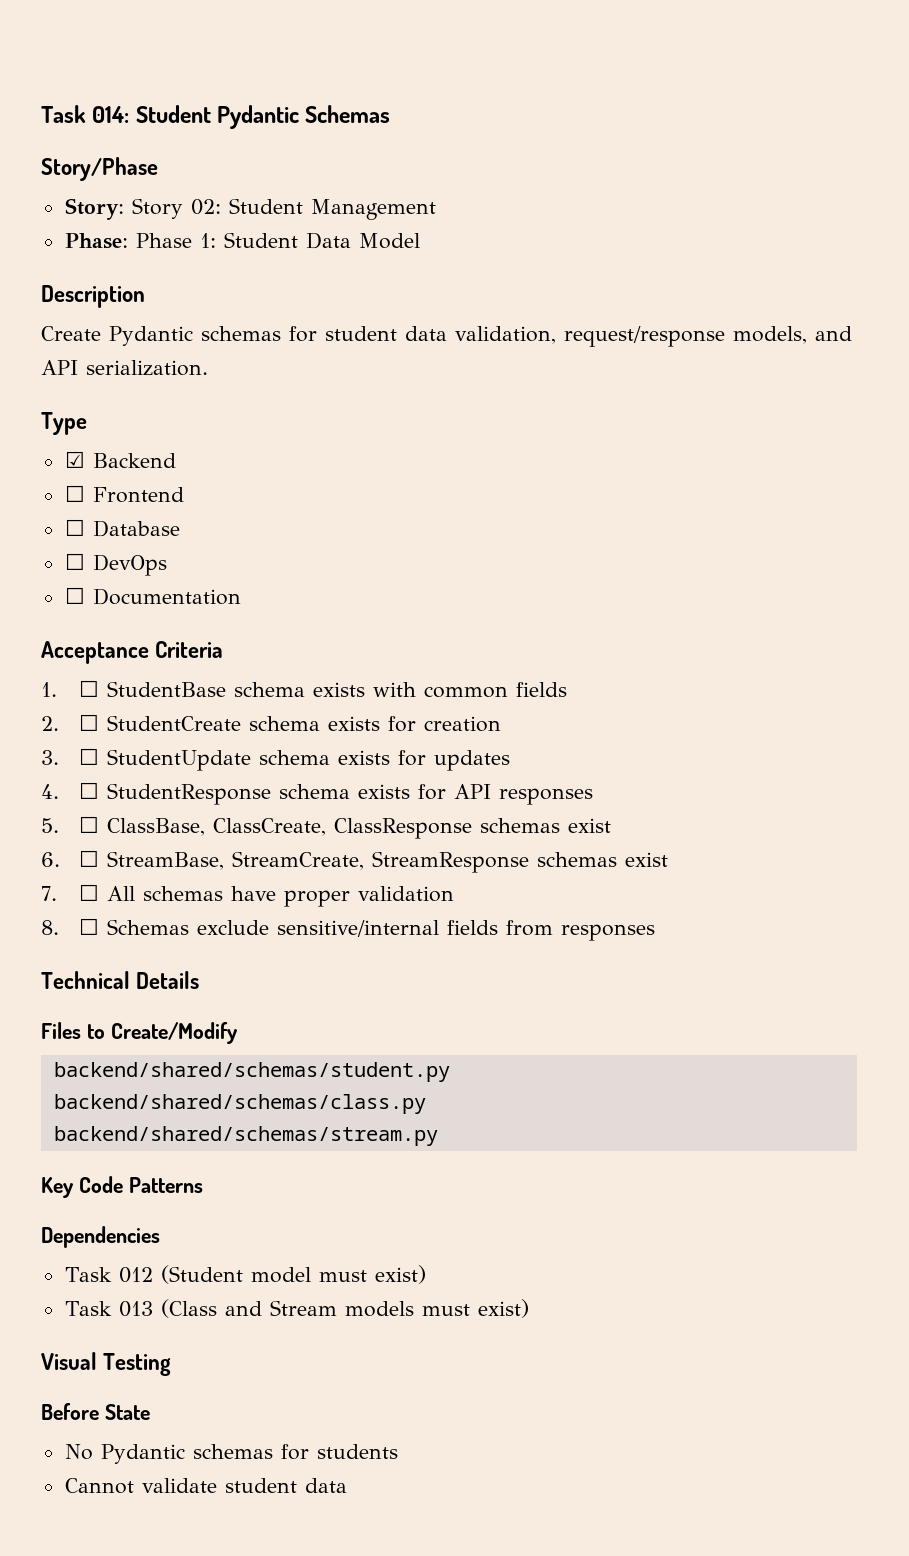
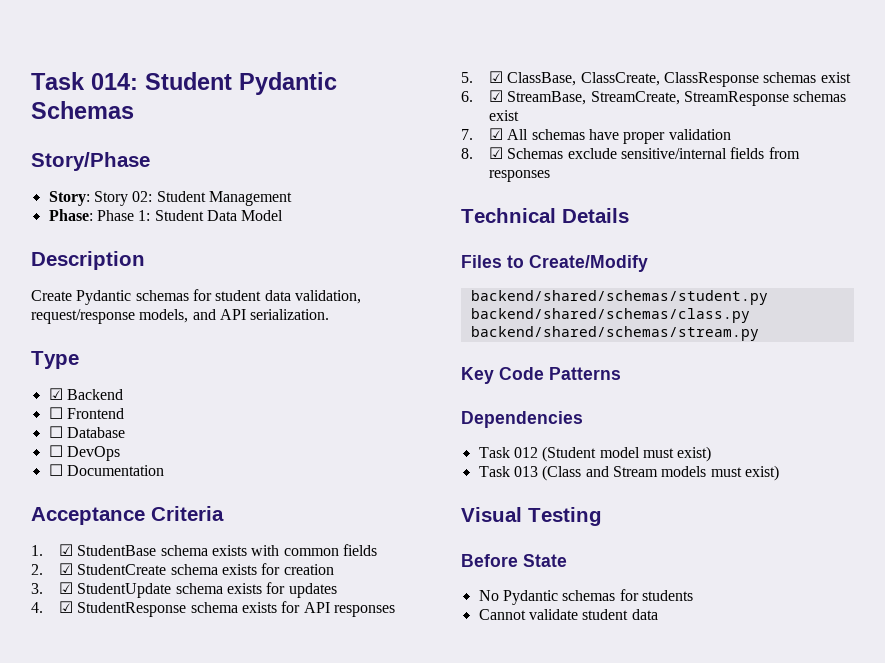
[78,680,99,697] ☐ -> [58,544,73,556] ☑
[78,714,99,731] ☐ -> [58,563,73,575] ☑
[78,748,99,765] ☐ -> [58,582,73,594] ☑
[78,782,99,799] ☐ -> [58,601,73,613] ☑
[78,816,99,833] ☐ -> [488,71,503,83] ☑
[78,850,99,867] ☐ -> [488,90,503,102] ☑
[78,884,99,901] ☐ -> [488,128,503,140] ☑
[78,918,99,935] ☐ -> [488,147,503,159] ☑

